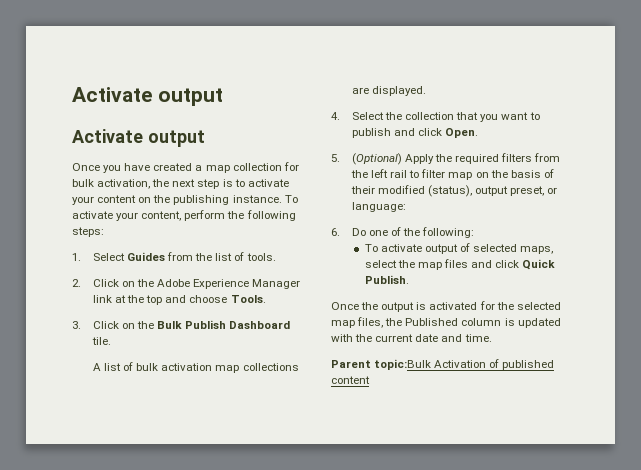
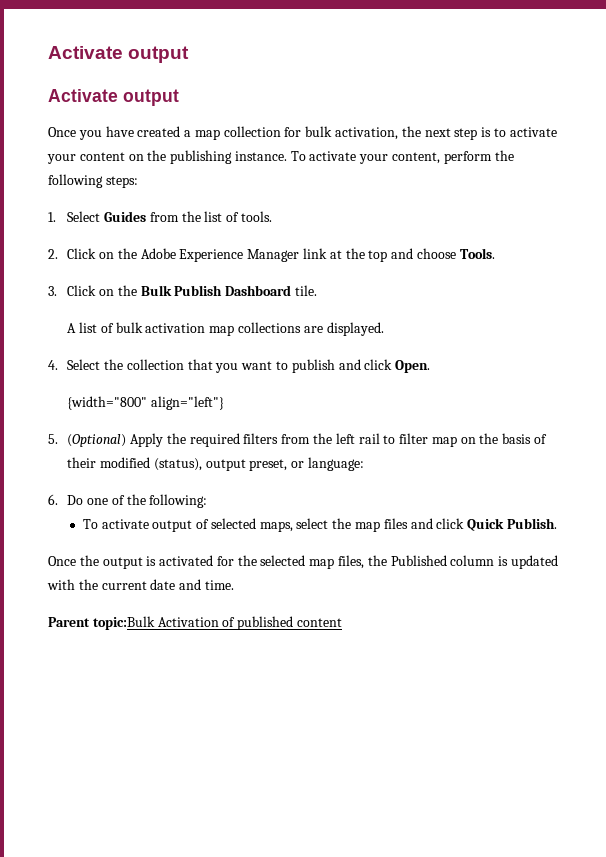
(479, 133) none -> [67,396,225,410] // {width="800" align="left"}

